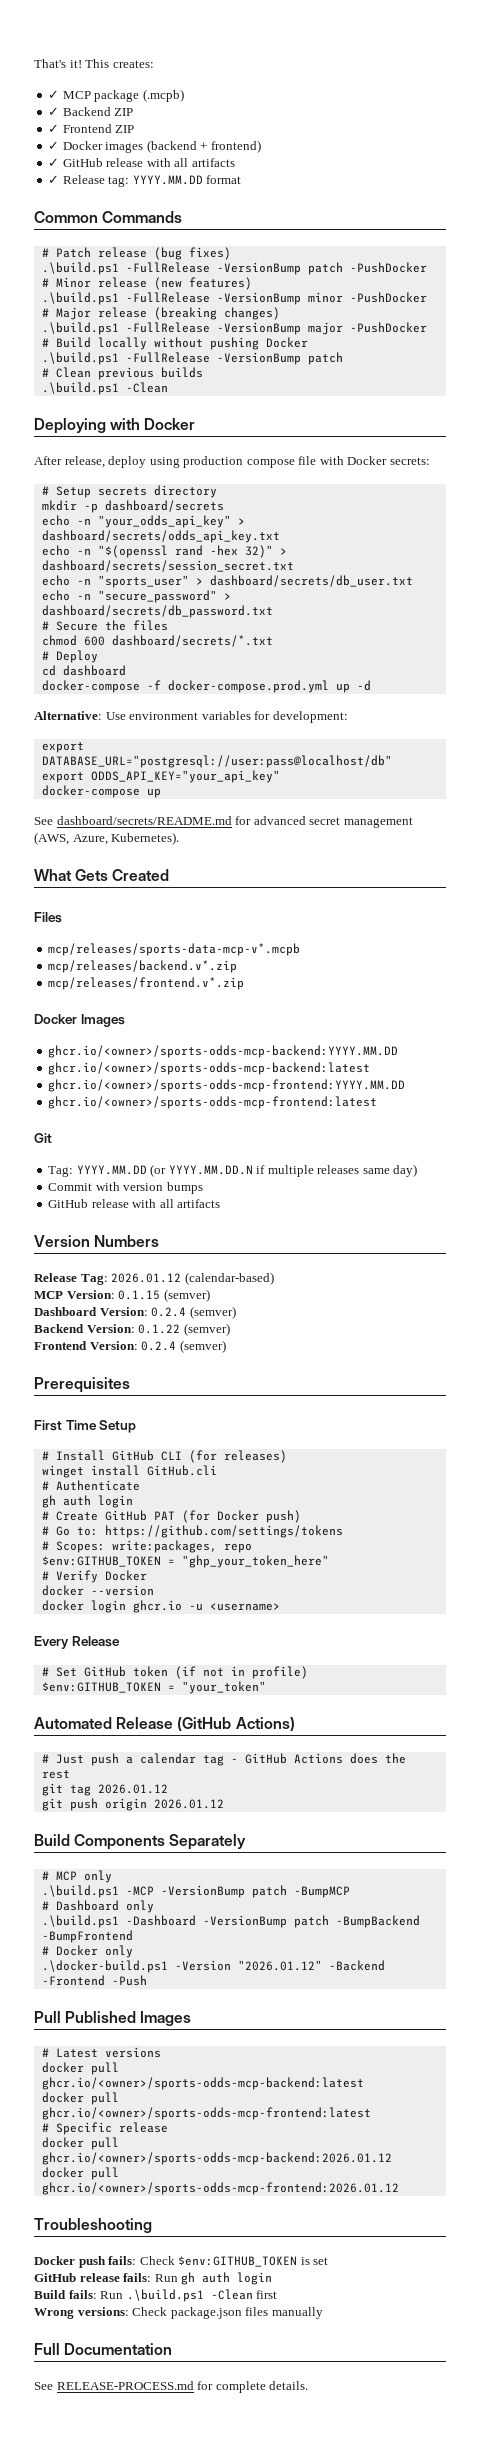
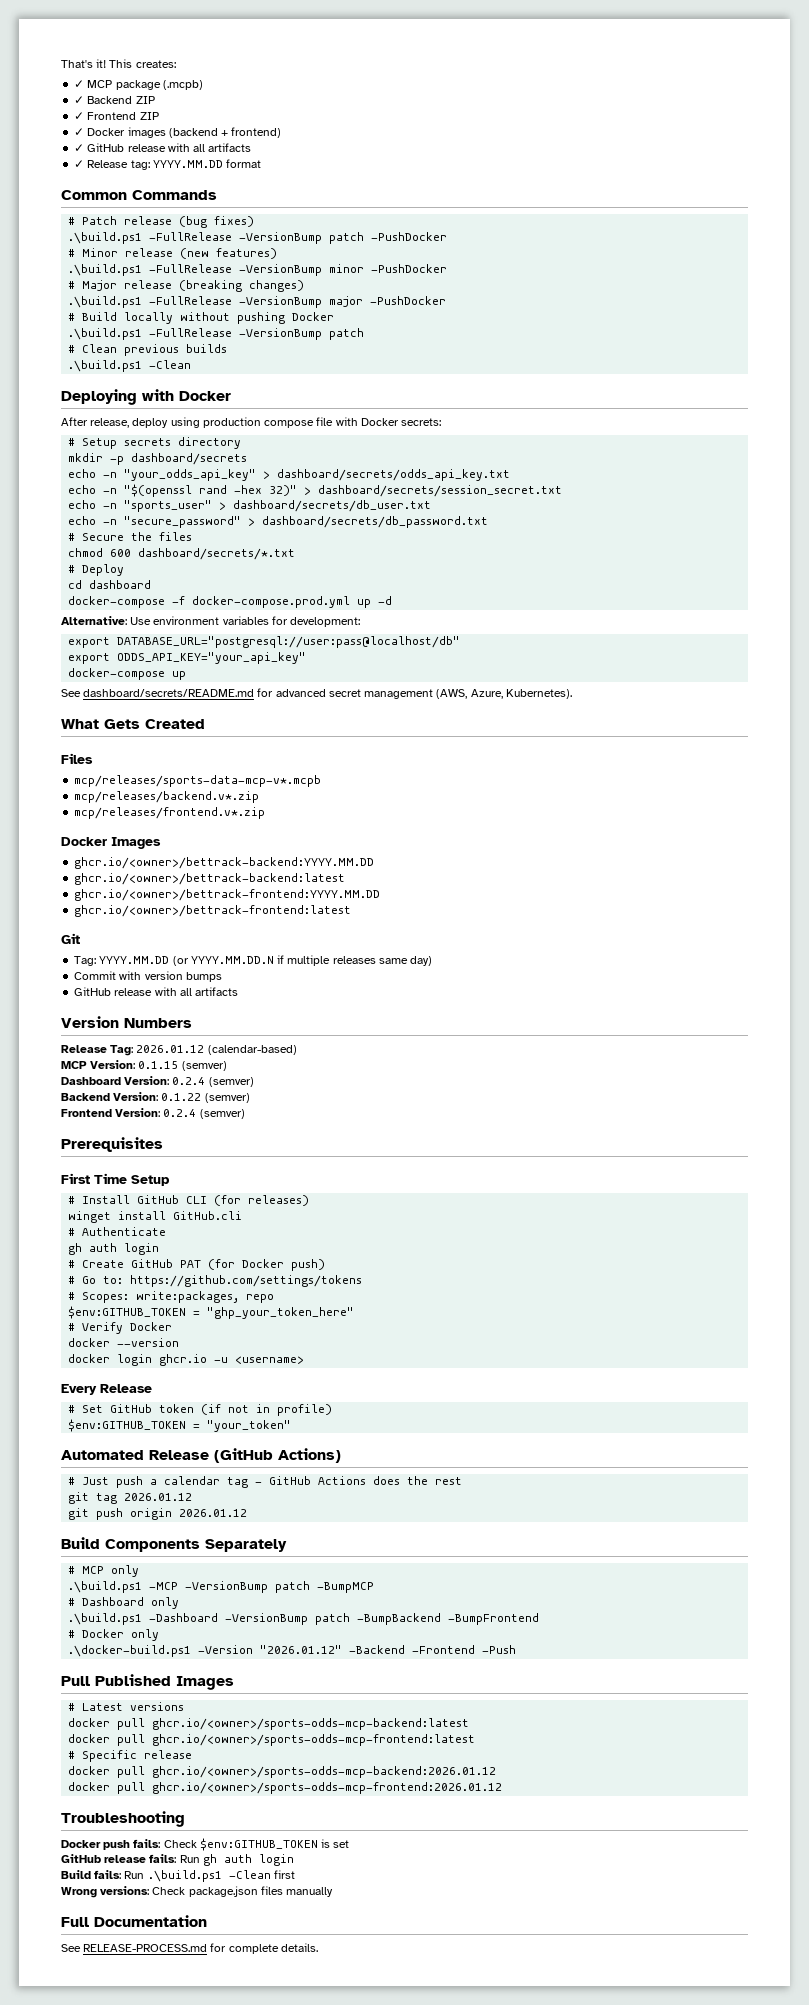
[48,1045,399,1058] [48,1062,371,1075] [48,1079,406,1092] [48,1096,378,1109] ghcr.io/<owner>/sports-odds-mcp-backend:YYYY.MM.DD // ghcr.io/<owner>/sports-odds-mcp-backend:latest // ghcr.io/<owner>/sports-odds-mcp-frontend:YYYY.MM.DD // ghcr.io/<owner>/sports-odds-mcp-frontend:latest -> [74,857,375,869] [74,873,346,885] [74,889,381,901] [74,905,352,917] ghcr.io/<owner>/bettrack-backend:YYYY.MM.DD // ghcr.io/<owner>/bettrack-backend:latest // ghcr.io/<owner>/bettrack-frontend:YYYY.MM.DD // ghcr.io/<owner>/bettrack-frontend:latest

